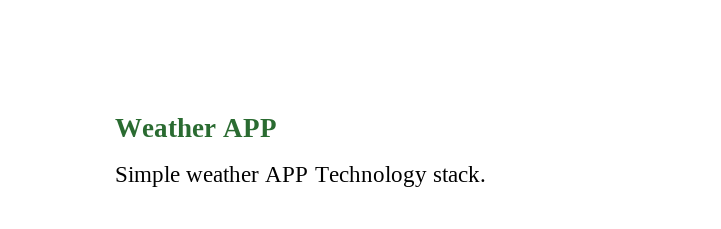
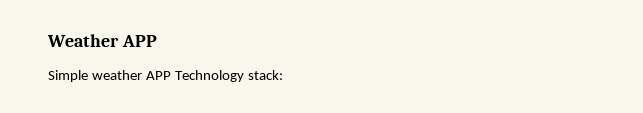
[432,166,486,182] stack. -> [247,70,283,80] stack:

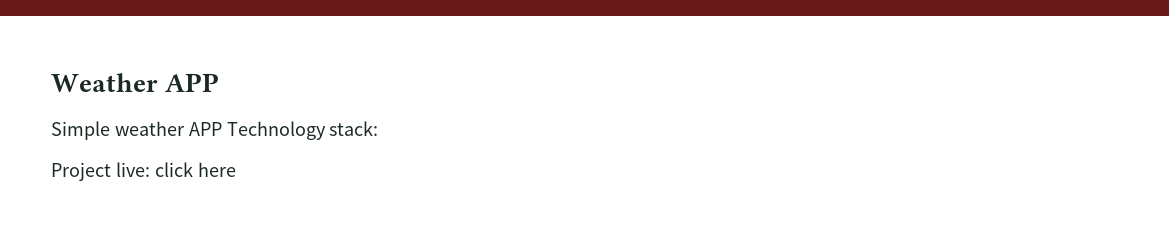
(283, 75) none -> [51,162,236,181] // Project live: click here

